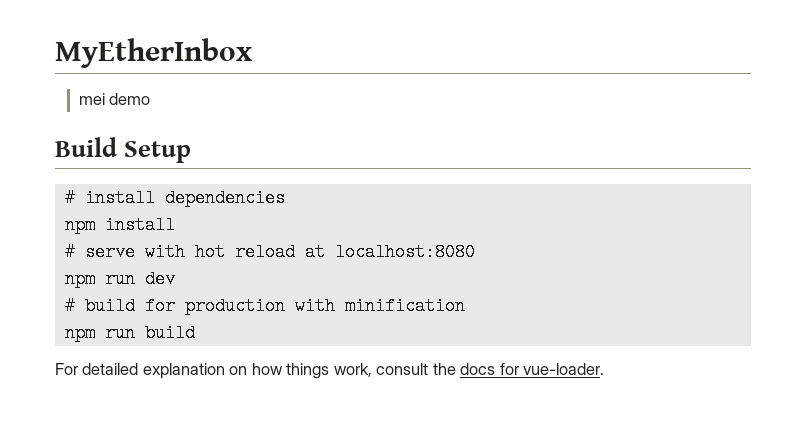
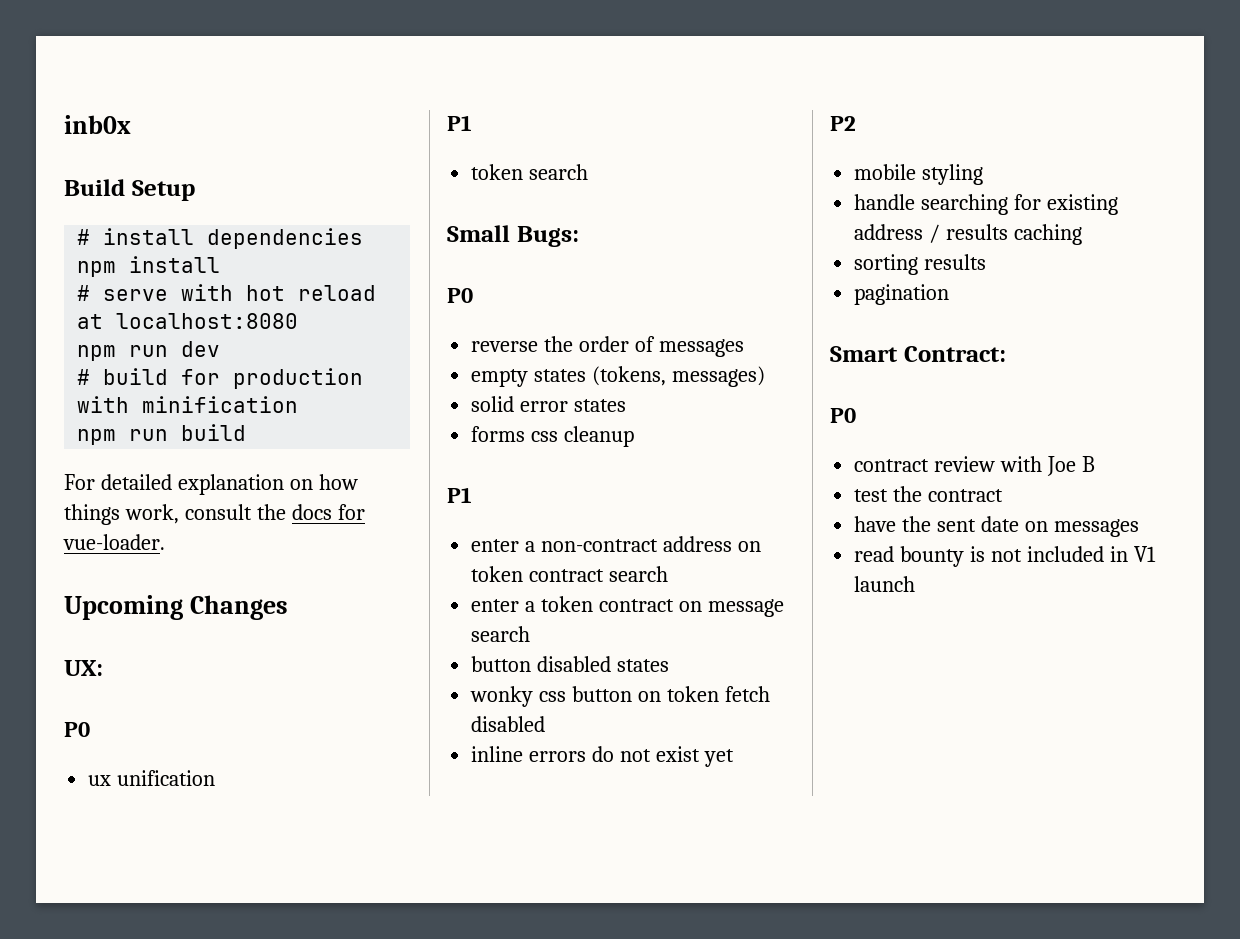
[55,38,253,68] [78,93,151,105] MyEtherInbox // mei demo -> [64,115,131,134] inb0x
(605, 369) none -> [64,595,288,620] [64,660,103,676] [64,722,90,737] [88,770,216,786] [447,115,472,131] [471,164,589,180] [447,225,579,247] [447,288,473,303] [471,336,744,357] [471,366,766,387] [471,396,627,412] [471,426,635,447] [447,487,472,503] [471,536,761,552] [471,566,669,582] [471,596,784,617] [471,626,531,642] [471,656,670,672] [470,686,770,707] [471,716,546,732] [471,746,734,767] [830,116,856,131] [854,164,984,185] [854,194,1119,215] [854,224,1083,245] [854,254,987,275] [854,284,950,305] [830,346,1006,362] [830,408,856,423] [854,456,1095,476] [854,486,1004,502] [854,516,1139,537] [854,546,1156,567] [854,576,916,592] // Upcoming Changes // UX: // P0 // ux unification // P1 // token search // Small Bugs: // P0 // reverse the order of messages // empty states (tokens, messages) // solid error states // forms css cleanup // P1 // enter a non-contract address on token contract search // enter a token contract on message search // button disabled states // wonky css button on token fetch disabled // inline errors do not exist yet // P2 // mobile styling // handle searching for existing address / results caching // sorting results // pagination // Smart Contract: // P0 // contract review with Joe B // test the contract // have the sent date on messages // read bounty is not included in V1 launch

